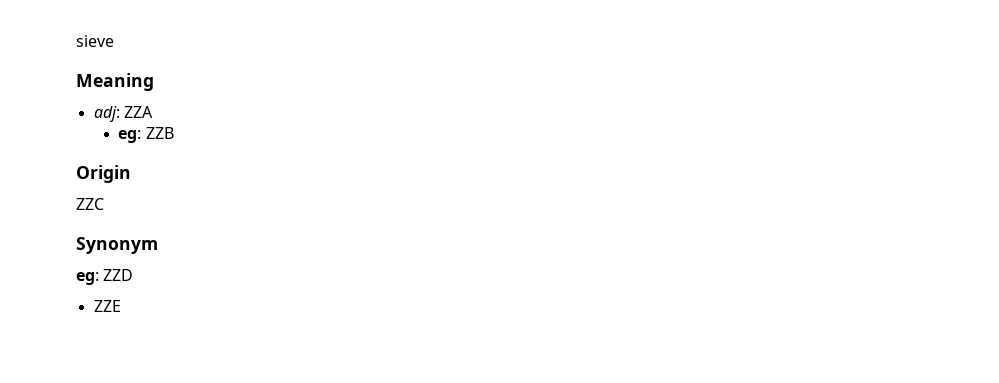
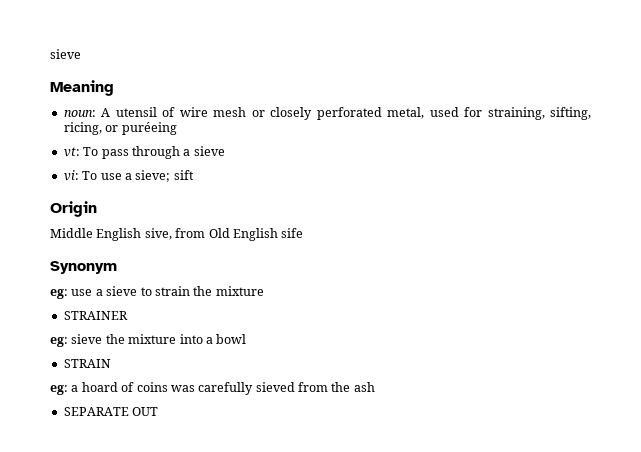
[93,106,153,122] [118,127,174,143] [76,165,131,183] [76,198,104,210] [76,237,158,254] [76,269,134,285] [93,300,121,312] adj: ZZA // eg: ZZB // Origin // ZZC // Synonym // eg: ZZD // ZZE -> [63,107,591,120] [63,122,177,135] [63,146,225,159] [63,170,194,182] [50,201,97,217] [50,228,304,241] [50,261,117,274] [50,286,264,299] [63,311,128,320] [50,334,247,347] [63,359,111,368] [50,382,375,395] [63,407,159,416] noun: A utensil of wire mesh or closely perforated metal, used for straining, sifting, ricing, or puréeing // vt: To pass through a sieve // vi: To use a sieve; sift // Origin // Middle English sive, from Old English sife // Synonym // eg: use a sieve to strain the mixture // STRAINER // eg: sieve the mixture into a bowl // STRAIN // eg: a hoard of coins was carefully sieved from the ash // SEPARATE OUT

